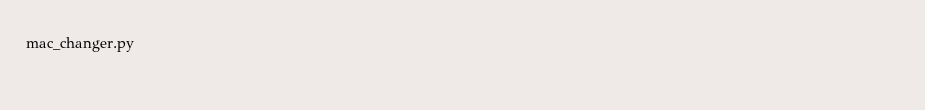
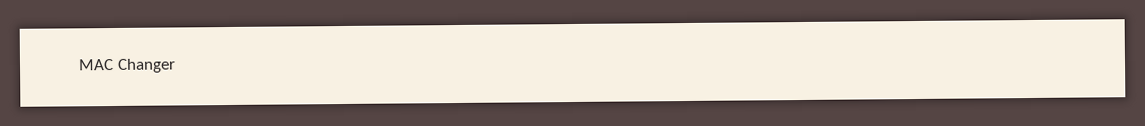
[26,37,134,52] mac_changer.py -> [78,58,176,73] MAC Changer

